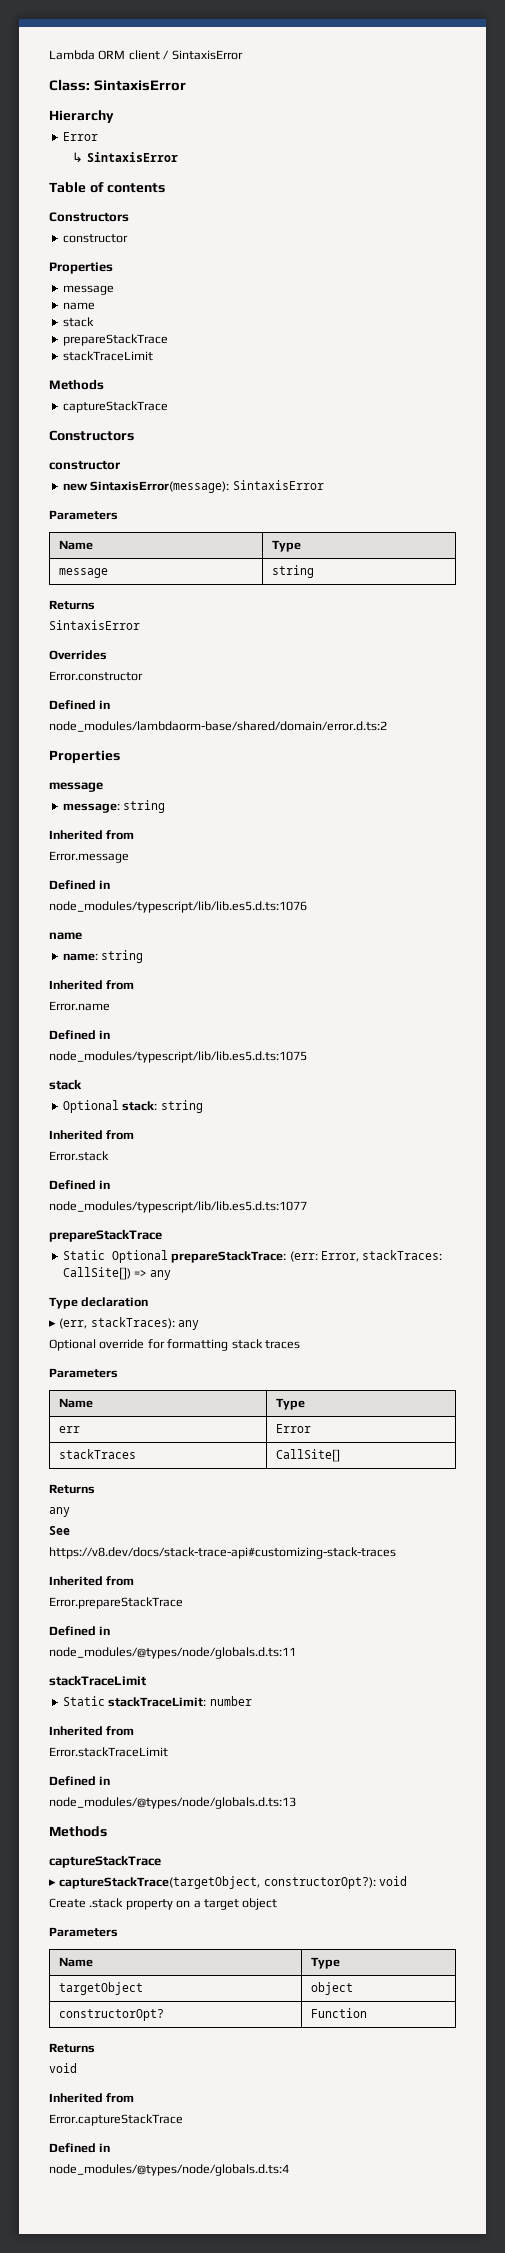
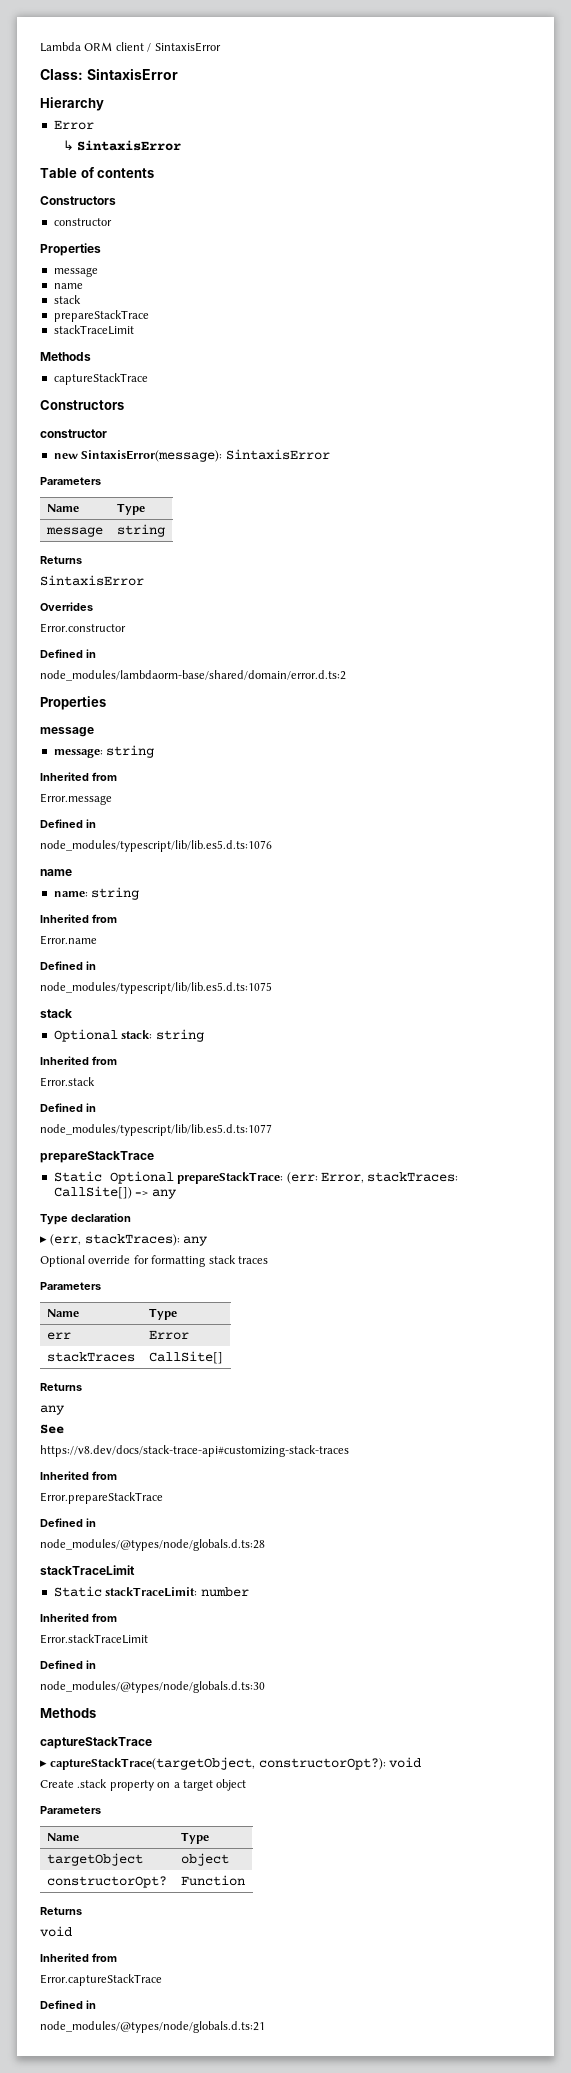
[49,1647,296,1659] node_modules/@types/node/globals.d.ts:11 -> [40,1539,265,1551] node_modules/@types/node/globals.d.ts:28
[49,1797,296,1809] node_modules/@types/node/globals.d.ts:13 -> [40,1681,265,1693] node_modules/@types/node/globals.d.ts:30
[49,2164,289,2176] node_modules/@types/node/globals.d.ts:4 -> [40,2021,265,2033] node_modules/@types/node/globals.d.ts:21

